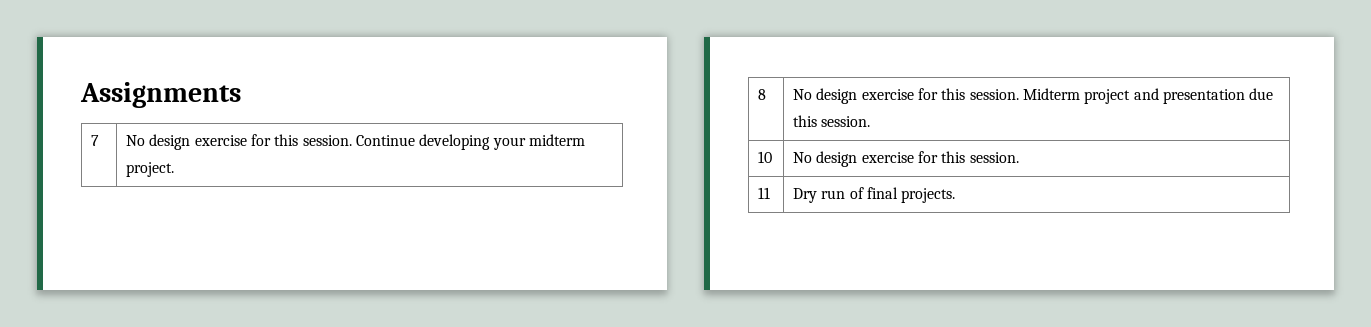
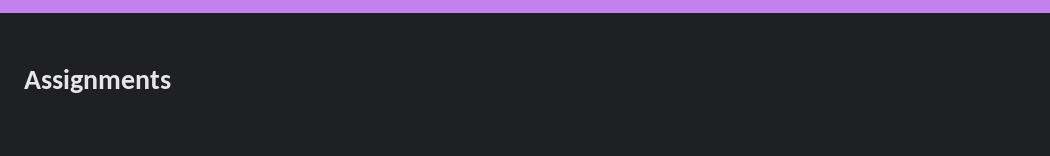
[91,135,100,146] [126,134,585,150] [126,162,175,177] [758,89,767,100] [793,88,1274,104] [793,115,871,127] [758,151,773,163] [793,151,1019,167] [758,187,771,199] [793,187,956,203] // 7 | No design exercise for this session. Continue developing your midterm project. // 8 | No design exercise for this session. Midterm project and presentation due this session. // 10 | No design exercise for this session. // 11 | Dry run of final projects. -> (171, 81) none

